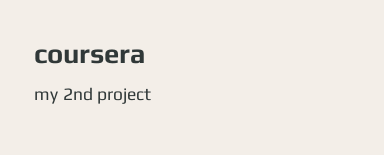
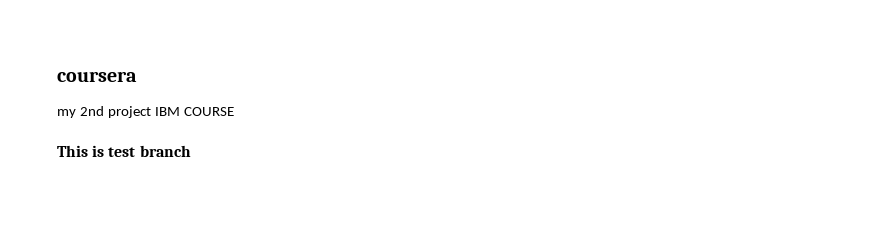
(152, 96) none -> [154,107,234,116] [57,145,191,157] IBM COURSE // This is test branch

